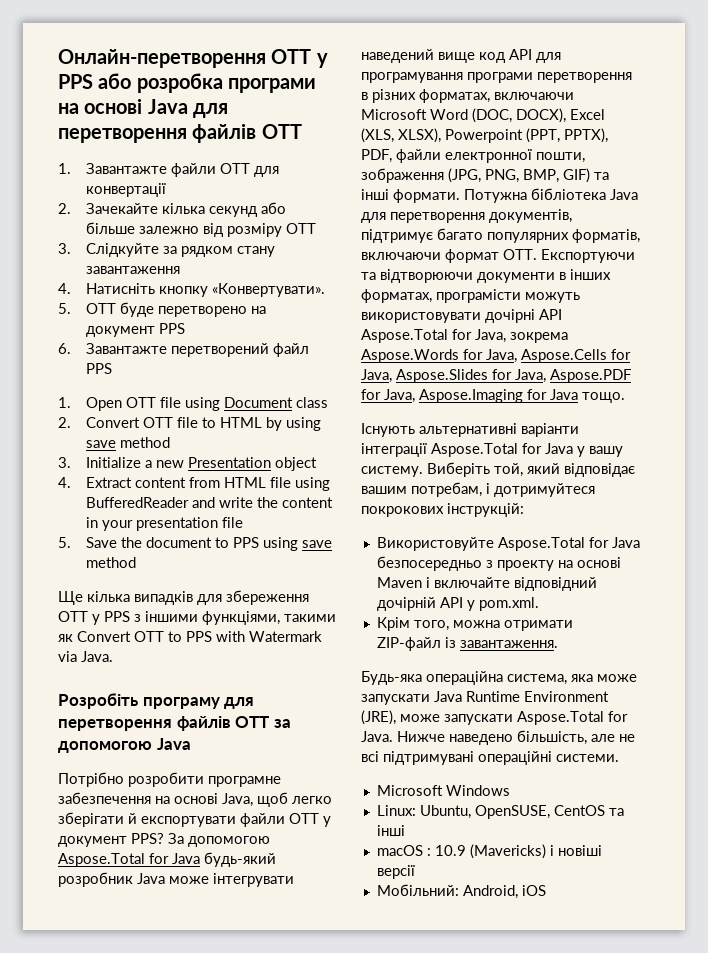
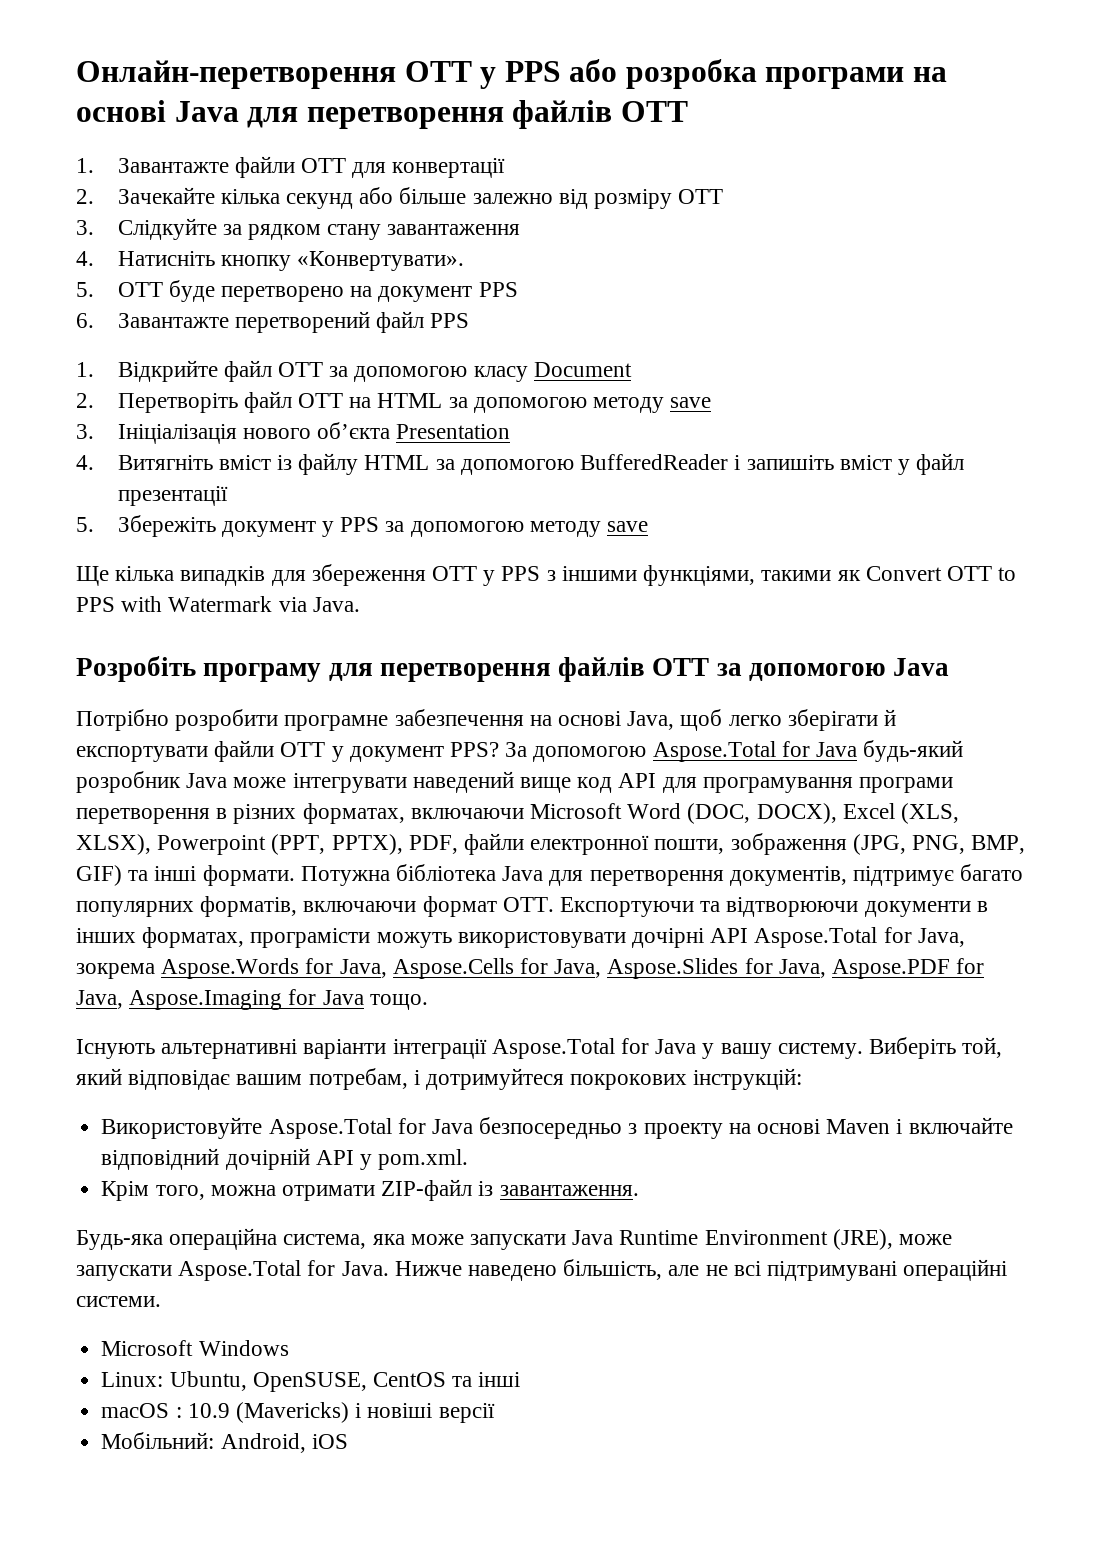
[85,397,220,411] Open OTT file using -> [117,360,528,382] Відкрийте файл OTT за допомогою класу
[295,397,328,408] [58,417,321,431] [85,437,170,448] [58,457,184,468] class // 2. Convert OTT file to HTML by using save method // 3. Initialize a new -> [76,391,712,413] [76,422,391,444] // 2. Перетворіть файл OTT на HTML за допомогою методу save // 3. Ініціалізація нового об’єкта
[274,457,317,471] [58,477,330,491] [85,497,333,508] [85,517,243,531] [58,537,332,551] [85,557,136,568] object // 4. Extract content from HTML file using BufferedReader and write the content in your presentation file // 5. Save the document to PPS using save method -> [76,453,965,475] [117,486,228,506] [76,515,649,537] // 4. Витягніть вміст із файлу HTML за допомогою BufferedReader і запишіть вміст у файл презентації // 5. Збережіть документ у PPS за допомогою методу save

